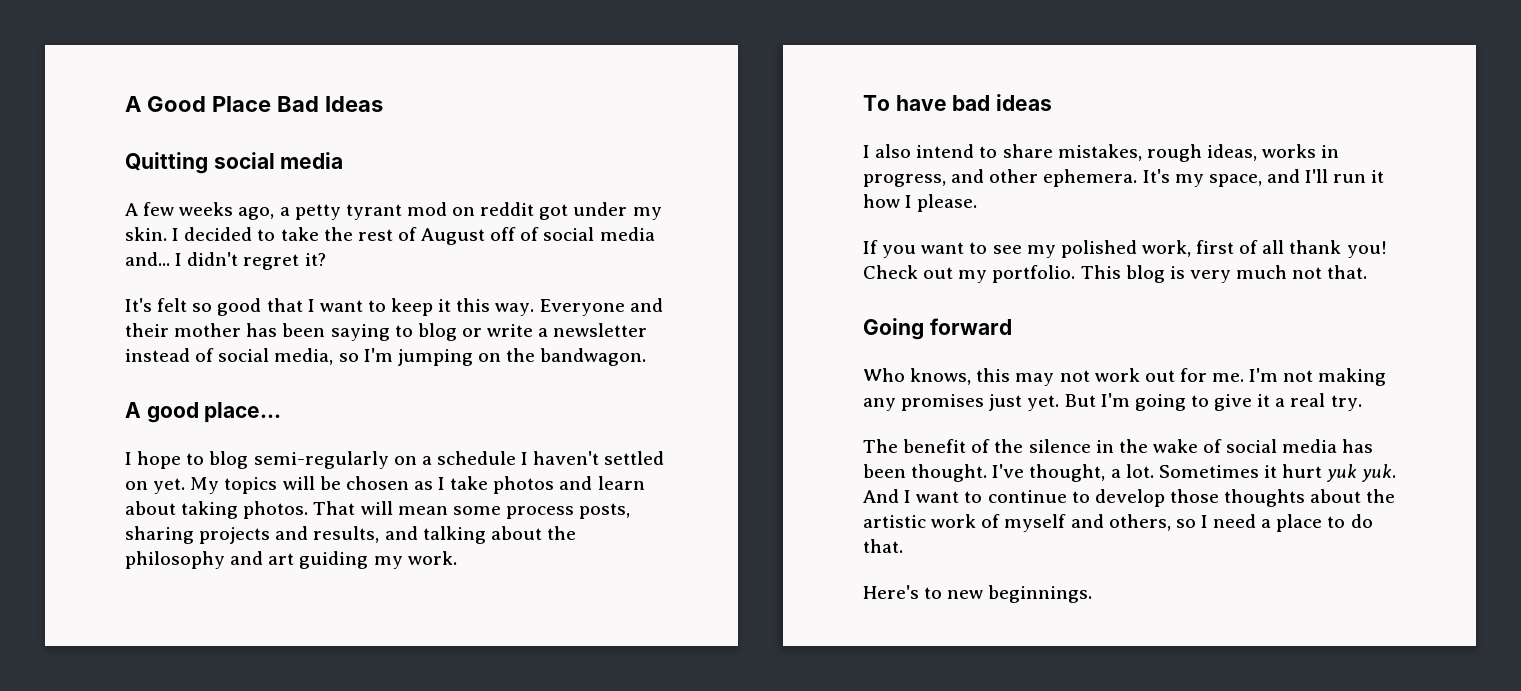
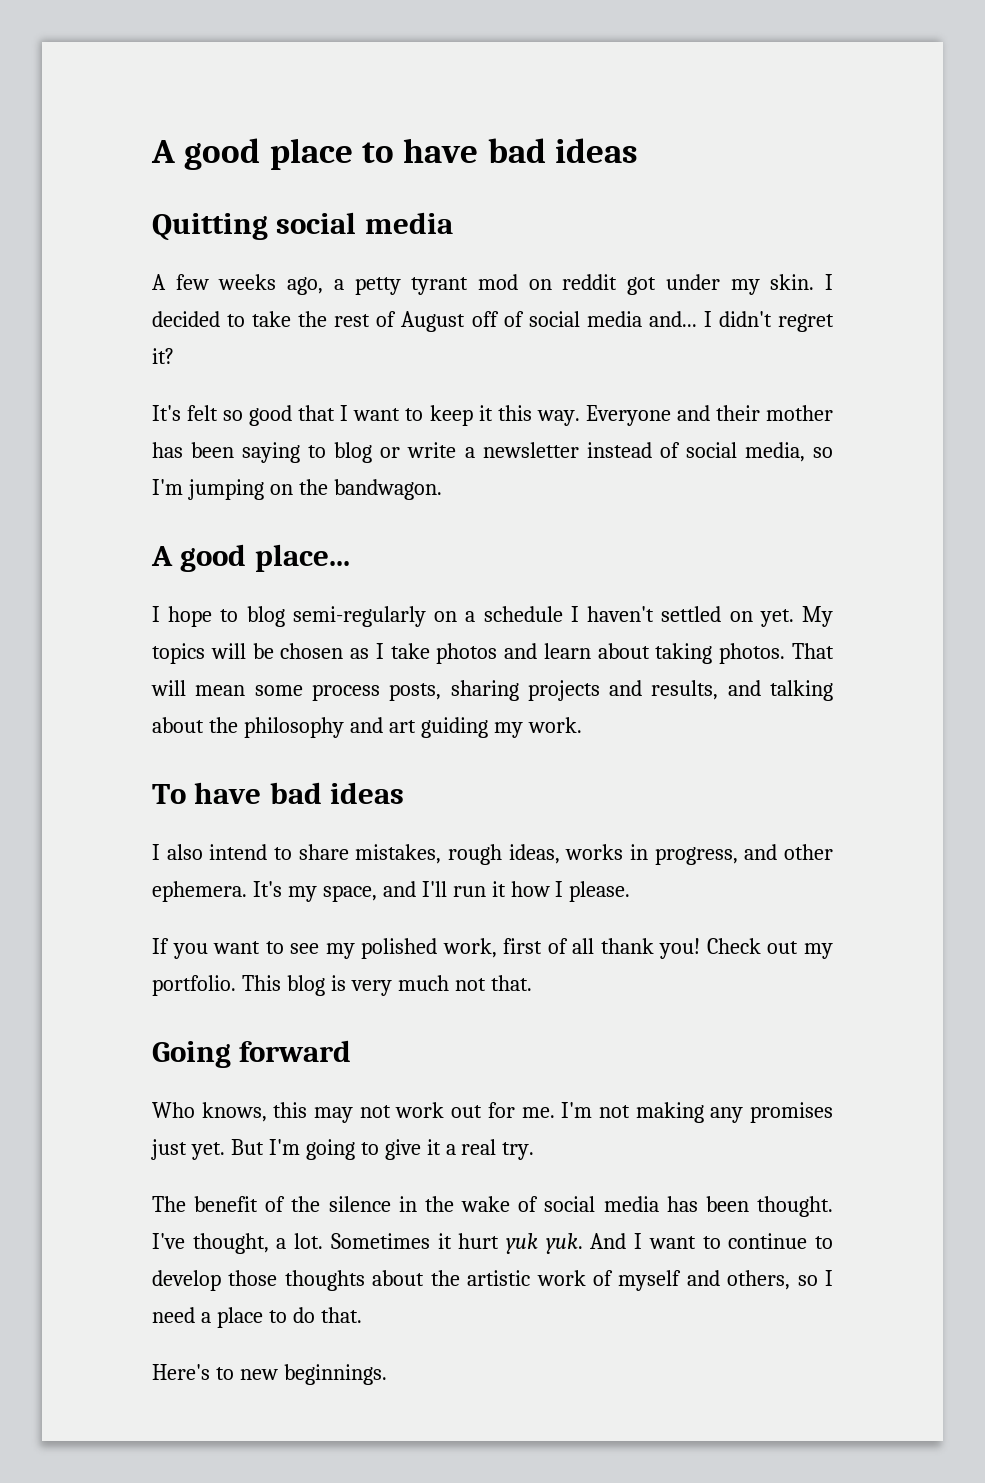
[125,96,383,112] A Good Place Bad Ideas -> [151,138,638,170] A good place to have bad ideas

